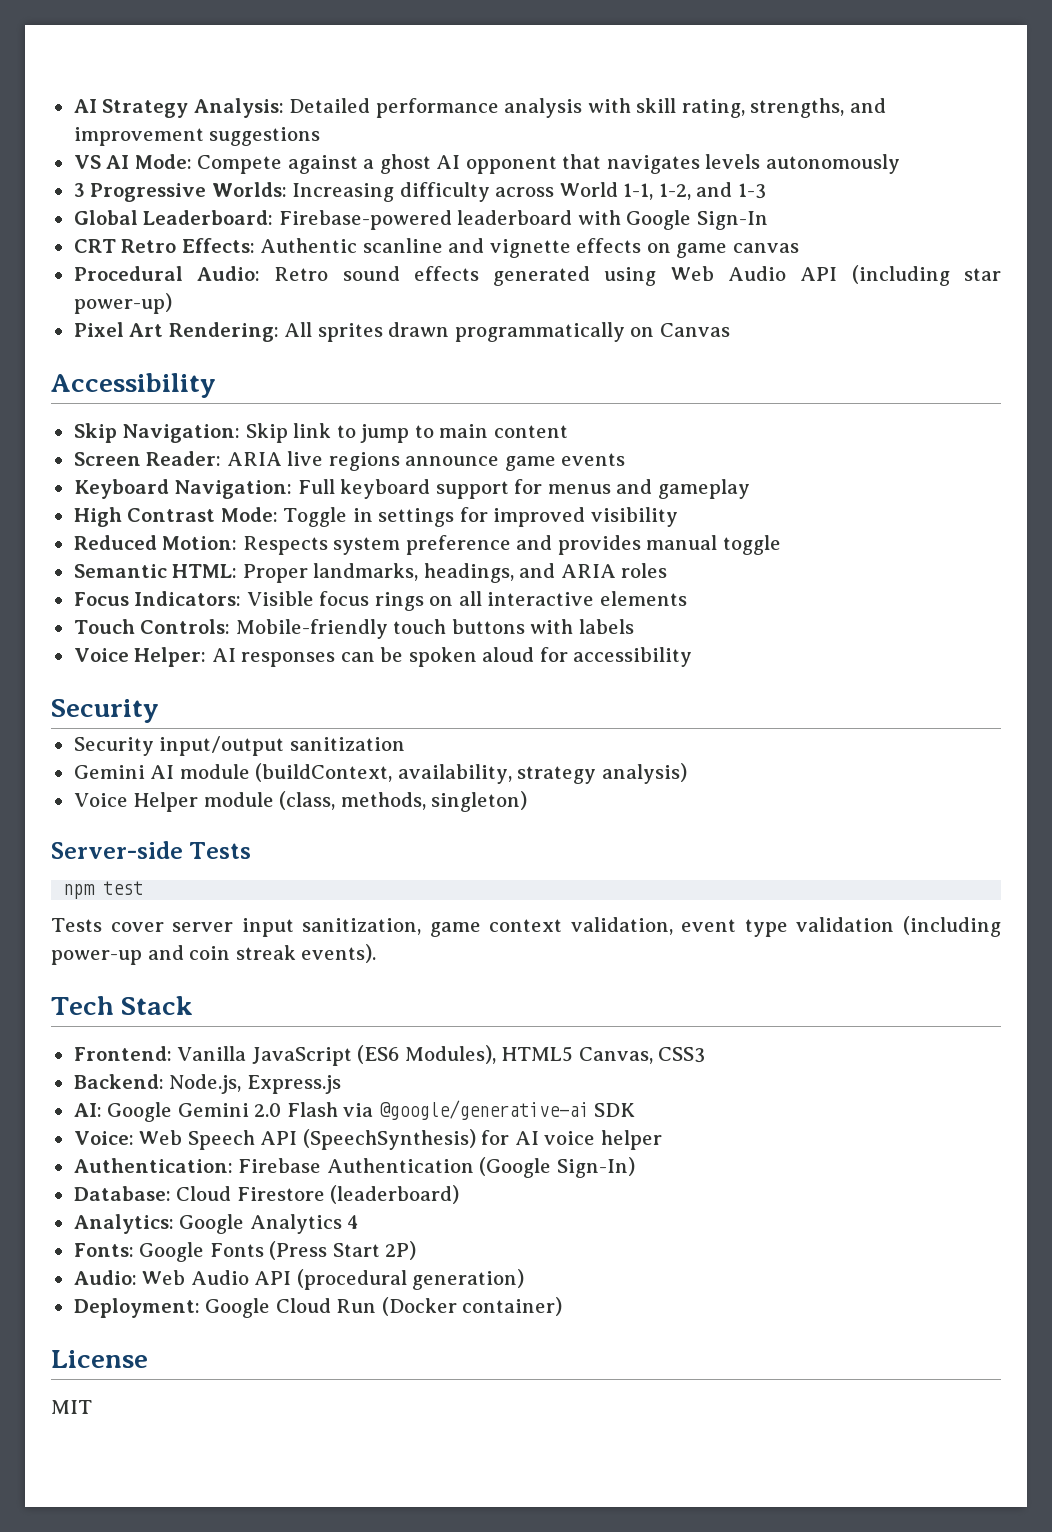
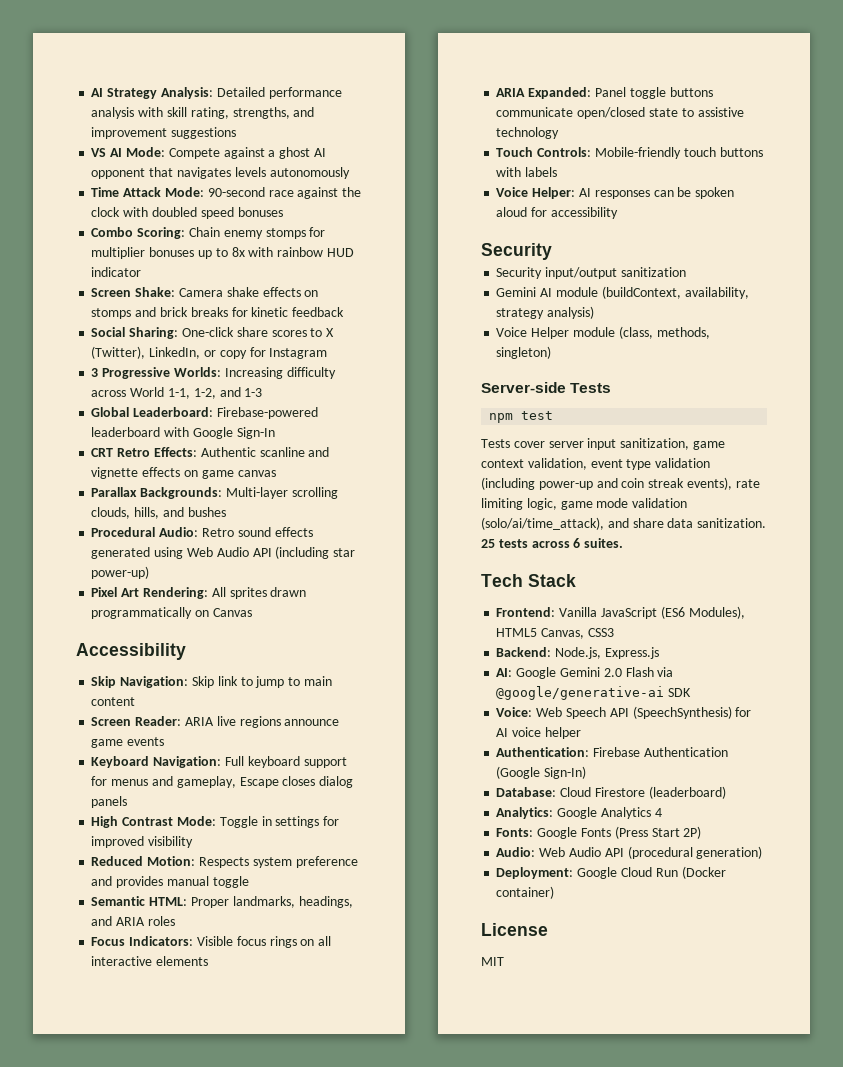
(900, 164) none -> [91,187,362,199] [91,207,283,219] [91,227,326,239] [91,247,354,259] [91,267,142,277] [91,287,319,297] [91,307,345,319] [91,327,335,339] [91,346,328,359] // Time Attack Mode: 90-second race against the clock with doubled speed bonuses // Combo Scoring: Chain enemy stomps for multiplier bonuses up to 8x with rainbow HUD indicator // Screen Shake: Camera shake effects on stomps and brick breaks for kinetic feedback // Social Sharing: One-click share scores to X (Twitter), LinkedIn, or copy for Instagram
(799, 248) none -> [91,487,338,499] [91,507,226,519] // Parallax Backgrounds: Multi-layer scrolling clouds, hills, and bushes
[657,479,750,499] gameplay -> [176,776,354,788] [91,796,128,808] gameplay, Escape closes dialog panels
(687, 598) none -> [496,87,713,99] [496,107,744,119] [496,127,560,139] // ARIA Expanded: Panel toggle buttons communicate open/closed state to assistive technology
[301,944,377,963] events). -> [686,477,760,490] [481,498,688,510] [481,517,767,530] [481,538,624,548] events), rate limiting logic, game mode validation (solo/ai/time_attack), and share data sanitization. 25 tests across 6 suites.

